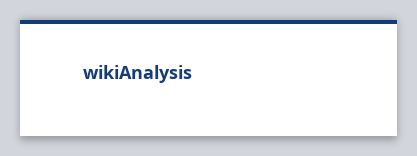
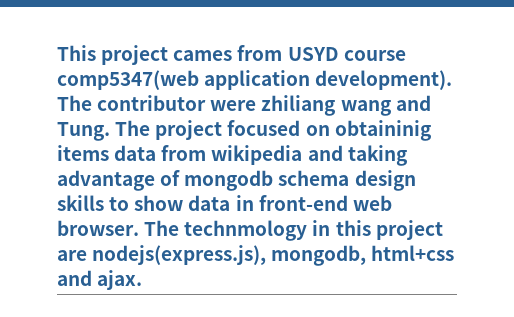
[83,65,192,83] wikiAnalysis -> [57,45,406,65] [57,70,453,90] [57,95,431,116] [57,120,432,141] [57,145,408,166] [57,170,416,191] [57,195,392,211] [57,220,443,241] [57,245,455,266] [57,270,143,290] This project cames from USYD course comp5347(web application development). The contributor were zhiliang wang and Tung. The project focused on obtaininig items data from wikipedia and taking advantage of mongodb schema design skills to show data in front-end web browser. The technmology in this project are nodejs(express.js), mongodb, html+css and ajax.

